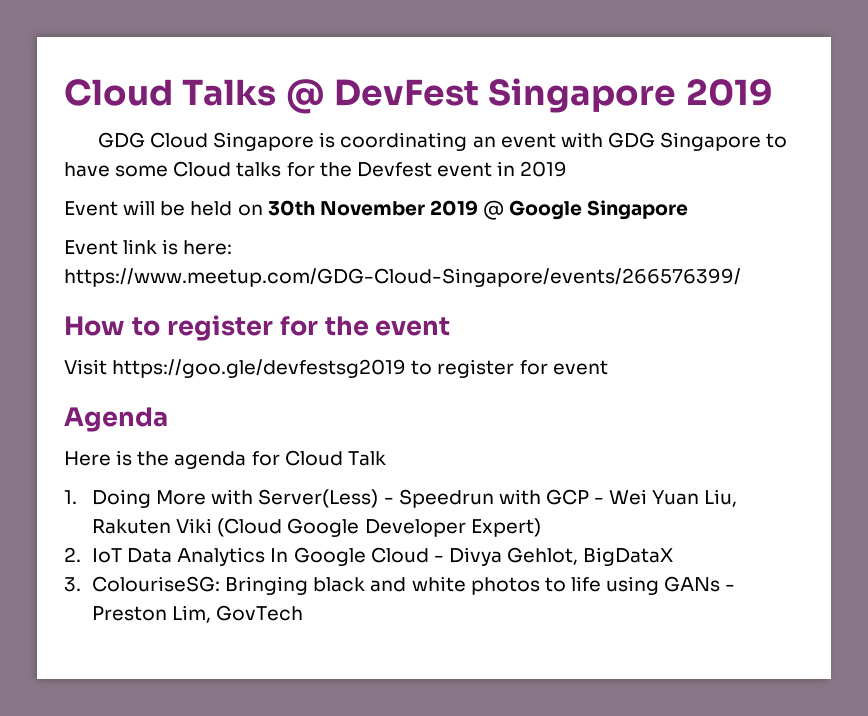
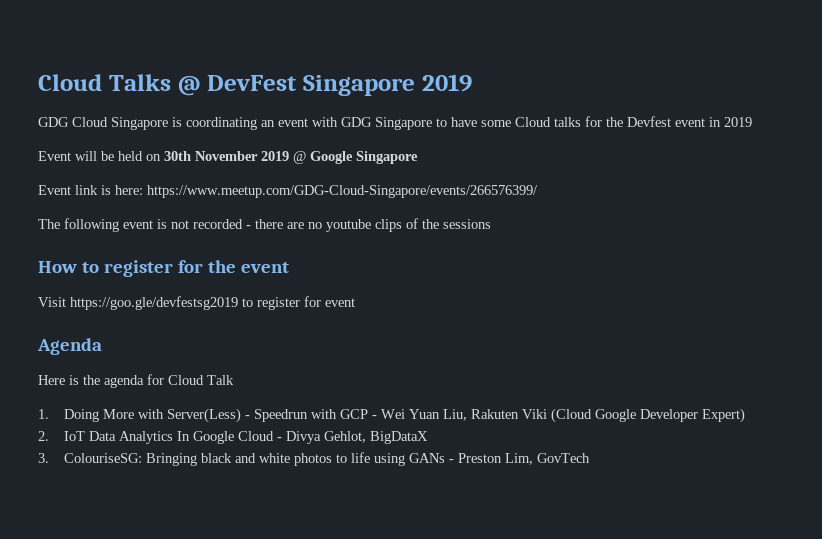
(741, 277) none -> [38,218,491,232] // The following event is not recorded - there are no youtube clips of the sessions

